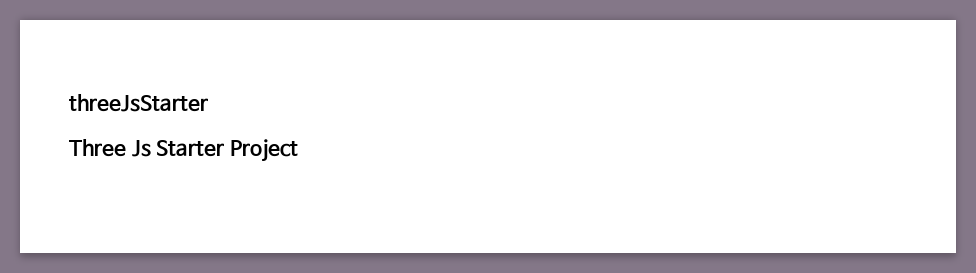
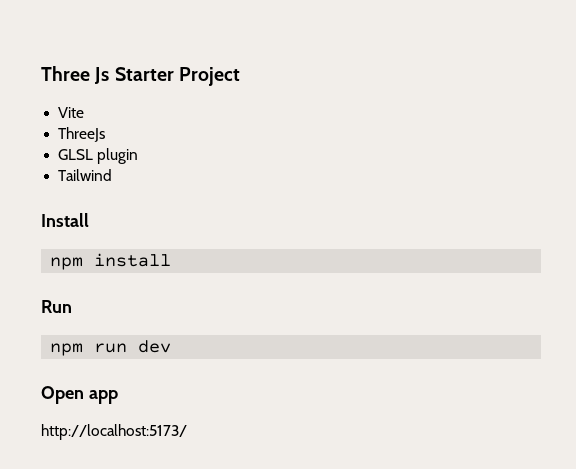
[69,94,208,112] threeJsStarter // -> (41, 73) none
(298, 150) none -> [58,107,85,118] [58,127,106,142] [58,148,139,164] [58,169,113,181] [41,213,89,227] [50,253,172,270] [41,300,72,313] [50,340,172,356] [41,386,118,404] [41,424,187,440] // Vite // ThreeJs // GLSL plugin // Tailwind // Install // npm install // Run // npm run dev // Open app // http://localhost:5173/

